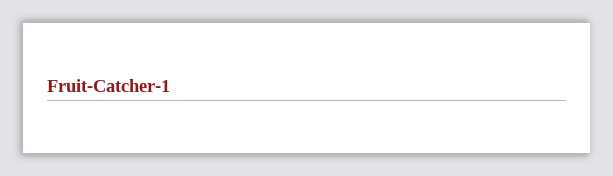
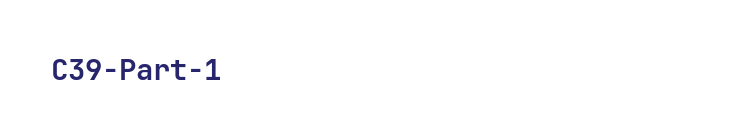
[47,79,170,92] Fruit-Catcher-1 -> [51,59,221,80] C39-Part-1

